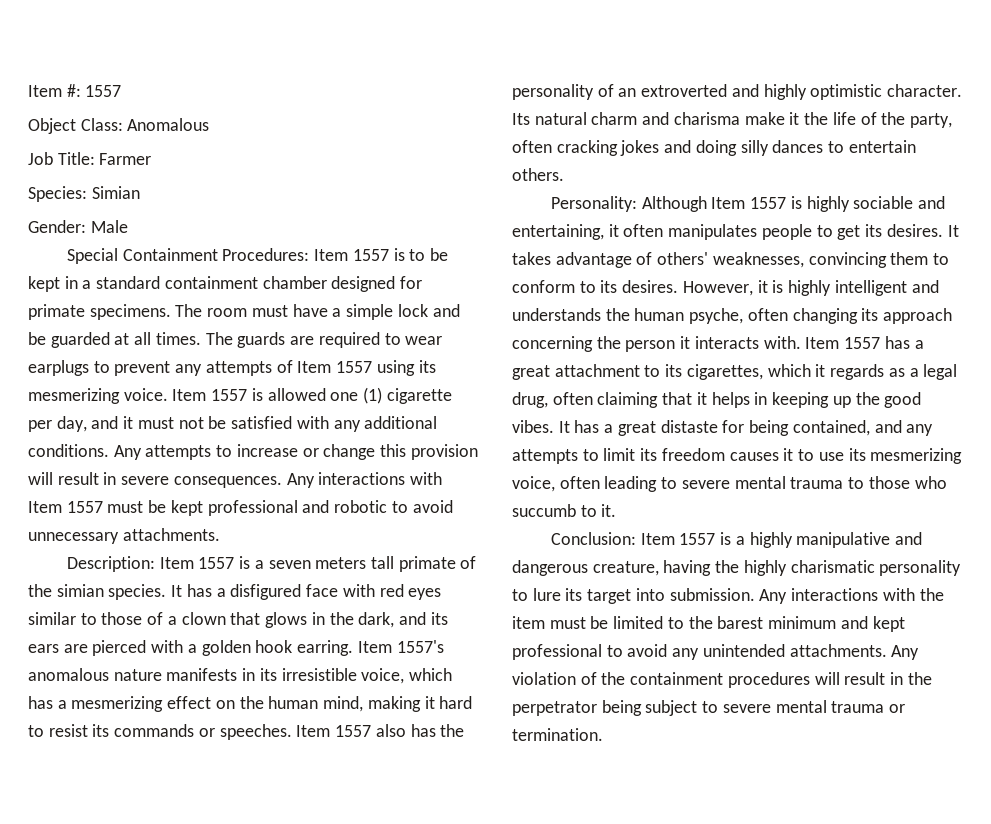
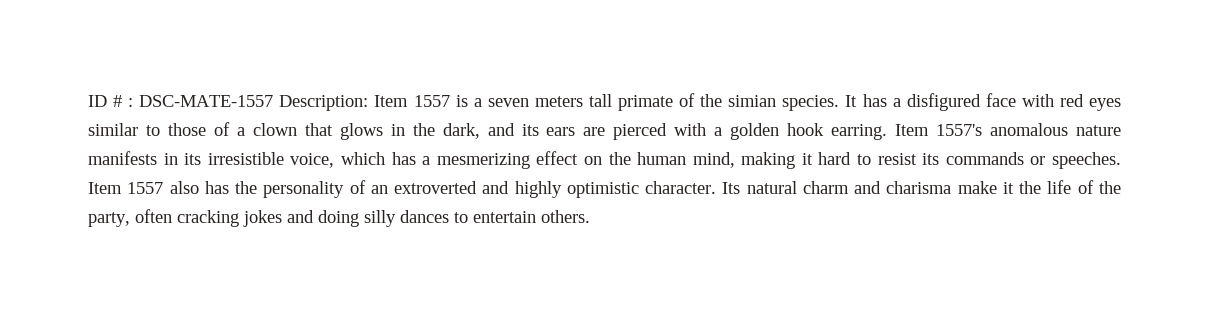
[28,84,122,97] [28,118,210,134] [28,152,152,165] [28,186,140,202] [28,220,128,233] [66,248,448,264] [28,276,423,292] [28,304,460,320] [28,332,443,348] [28,360,436,376] [28,387,452,404] [28,416,438,432] [28,444,478,460] [28,472,443,488] [28,500,453,516] [28,528,220,544] Item #: 1557 // Object Class: Anomalous // Job Title: Farmer // Species: Simian // Gender: Male // Special Containment Procedures: Item 1557 is to be kept in a standard containment chamber designed for primate specimens. The room must have a simple lock and be guarded at all times. The guards are required to wear earplugs to prevent any attempts of Item 1557 using its mesmerizing voice. Item 1557 is allowed one (1) cigarette per day, and it must not be satisfied with any additional conditions. Any attempts to increase or change this provision will result in severe consequences. Any interactions with Item 1557 must be kept professional and robotic to avoid unnecessary attachments. // -> [88,95,274,107] ID # : DSC-MATE-1557
[550,196,945,212] [512,224,959,240] [512,252,950,268] [512,280,939,296] [512,308,953,324] [512,336,924,352] [512,364,958,380] [512,392,922,408] [512,420,934,436] [512,448,963,464] [512,476,947,492] [512,504,617,517] [550,532,922,548] [512,560,962,576] [512,588,944,604] [512,616,905,632] [512,644,920,660] [512,672,932,688] [512,700,906,716] [512,728,603,741] // Personality: Although Item 1557 is highly sociable and entertaining, it often manipulates people to get its desires. It takes advantage of others' weaknesses, convincing them to conform to its desires. However, it is highly intelligent and understands the human psyche, often changing its approach concerning the person it interacts with. Item 1557 has a great attachment to its cigarettes, which it regards as a legal drug, often claiming that it helps in keeping up the good vibes. It has a great distaste for being contained, and any attempts to limit its freedom causes it to use its mesmerizing voice, often leading to severe mental trauma to those who succumb to it. // Conclusion: Item 1557 is a highly manipulative and dangerous creature, having the highly charismatic personality to lure its target into submission. Any interactions with the item must be limited to the barest minimum and kept professional to avoid any unintended attachments. Any violation of the containment procedures will result in the perpetrator being subject to severe mental trauma or termination. -> (590, 216) none

